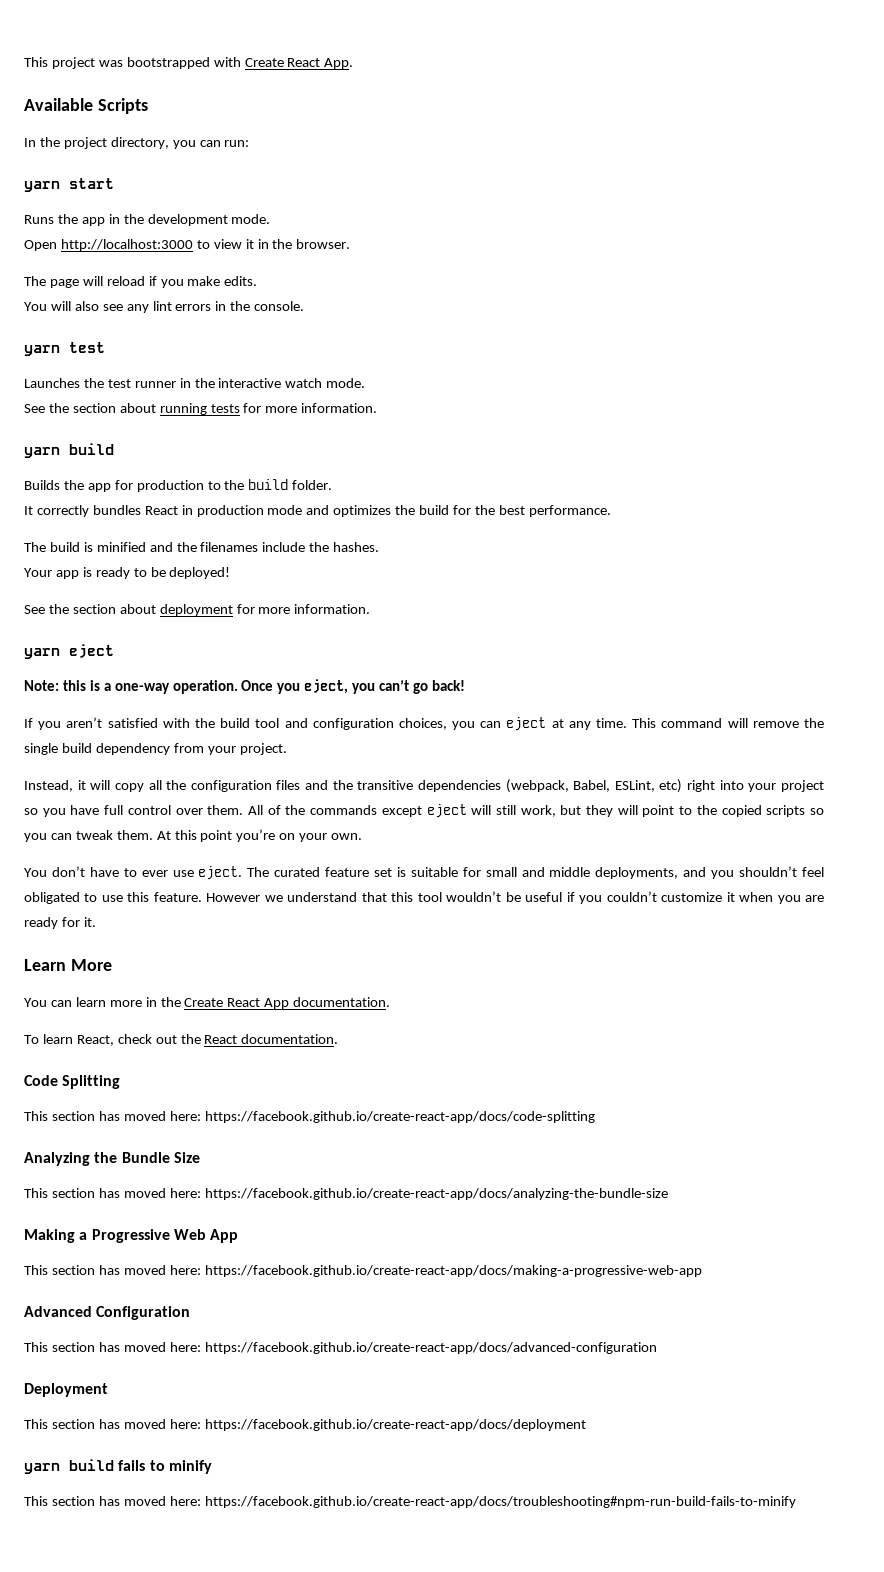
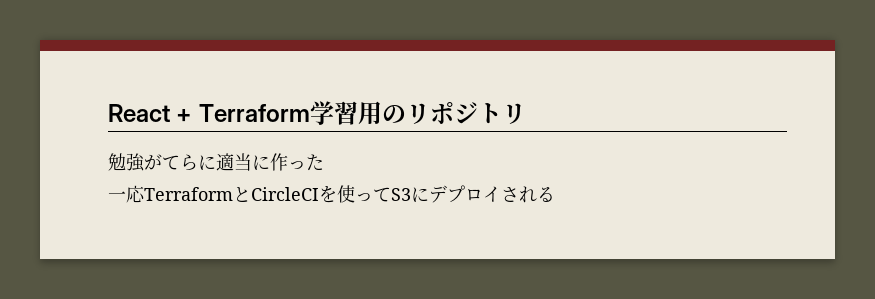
[24,57,354,69] [24,98,148,114] [24,137,250,149] [24,178,114,192] [24,214,271,226] [24,239,351,251] [24,276,258,288] [24,301,305,313] [24,342,105,356] [24,378,366,388] [24,403,378,415] [24,443,114,458] [24,479,333,492] [24,505,611,517] [24,542,380,552] [24,567,231,579] [24,604,371,616] [24,644,114,659] [24,679,465,694] [24,717,824,731] [24,743,287,755] [24,779,825,793] [24,804,825,818] [24,829,363,842] [24,866,825,880] [24,891,825,904] [24,917,96,929] [24,959,112,971] [24,997,391,1009] [24,1034,339,1046] [24,1075,121,1089] [24,1111,595,1123] [24,1152,200,1166] [24,1188,668,1200] [24,1229,239,1243] [24,1265,702,1277] [24,1306,191,1320] [24,1342,657,1354] [24,1383,108,1397] [24,1419,586,1431] [24,1459,212,1474] [24,1496,796,1508] This project was bootstrapped with Create React App. // Available Scripts // In the project directory, you can run: // yarn start // Runs the app in the development mode. // Open http://localhost:3000 to view it in the browser. // The page will reload if you make edits. // You will also see any lint errors in the console. // yarn test // Launches the test runner in the interactive watch mode. // See the section about running tests for more information. // yarn build // Builds the app for production to the build folder. // It correctly bundles React in production mode and optimizes the build for the best performance. // The build is minified and the filenames include the hashes. // Your app is ready to be deployed! // See the section about deployment for more information. // yarn eject // Note: this is a one-way operation. Once you eject, you can’t go back! // If you aren’t satisfied with the build tool and configuration choices, you can eject at any time. This command will remove the single build dependency from your project. // Instead, it will copy all the configuration files and the transitive dependencies (webpack, Babel, ESLint, etc) right into your project so you have full control over them. All of the commands except eject will still work, but they will point to the copied scripts so you can tweak them. At this point you’re on your own. // You don’t have to ever use eject. The curated feature set is suitable for small and middle deployments, and you shouldn’t feel obligated to use this feature. However we understand that this tool wouldn’t be useful if you couldn’t customize it when you are ready for it. // Learn More // You can learn more in the Create React App documentation. // To learn React, check out the React documentation. // Code Splitting // This section has moved here: https://facebook.github.io/create-react-app/docs/code-splitting // Analyzing the Bundle Size // This section has moved here: https://facebook.github.io/create-react-app/docs/analyzing-the-bundle-size // Making a Progressive Web App // This section has moved here: https://facebook.github.io/create-react-app/docs/making-a-progressive-web-app // Advanced Configuration // This section has moved here: https://facebook.github.io/create-react-app/docs/advanced-configuration // Deployment // This section has moved here: https://facebook.github.io/create-react-app/docs/deployment // yarn build fails to minify // This section has moved here: https://facebook.github.io/create-react-app/docs/troubleshooting#npm-run-build-fails-to-minify -> [108,101,526,125] [108,153,324,172] [108,185,555,203] React + Terraform学習用のリポジトリ // 勉強がてらに適当に作った // 一応TerraformとCircleCIを使ってS3にデプロイされる

